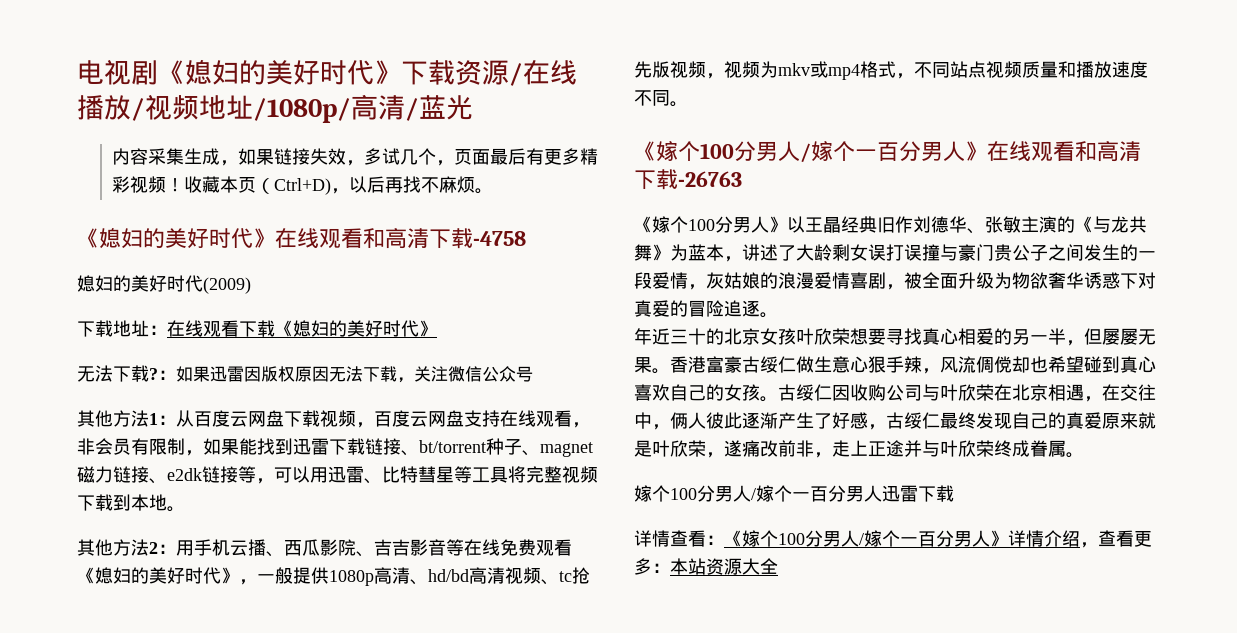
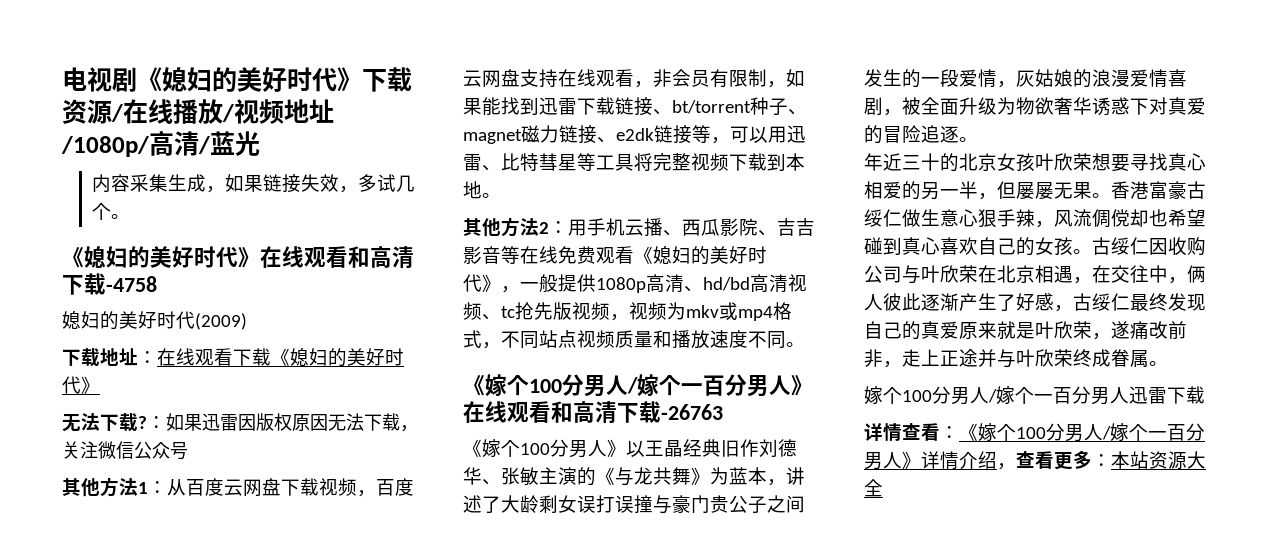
[436,148,599,166] [112,176,476,195] ，页面最后有更多精彩视频！收藏本页（Ctrl+D)，以后再找不麻烦 -> (112, 211) none

